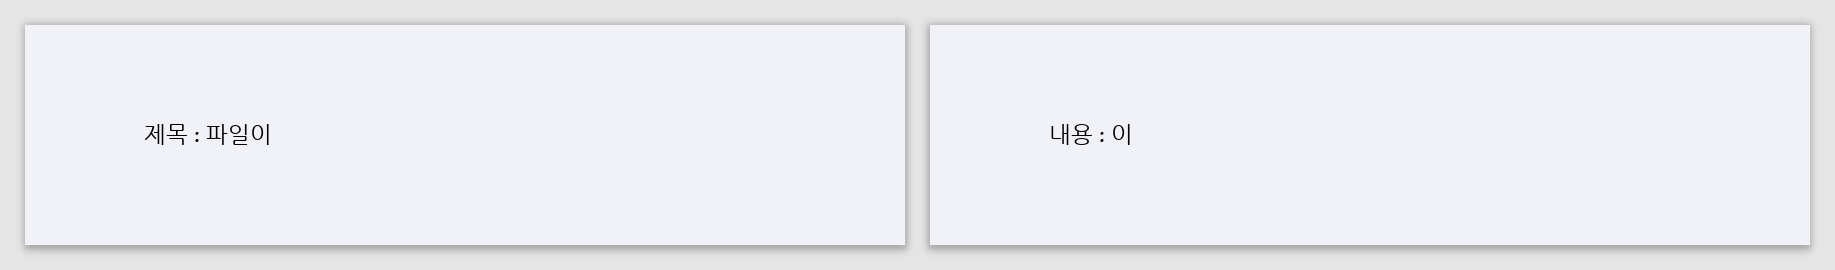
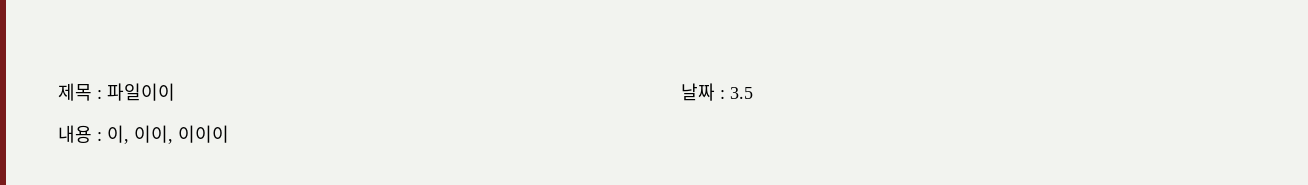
[206,124,273,145] 파일이 -> [107,83,175,101] 파일이이
[1111,124,1134,145] 이 -> [107,125,229,144] [681,83,753,101] 이, 이이, 이이이 // 날짜 : 3.5

